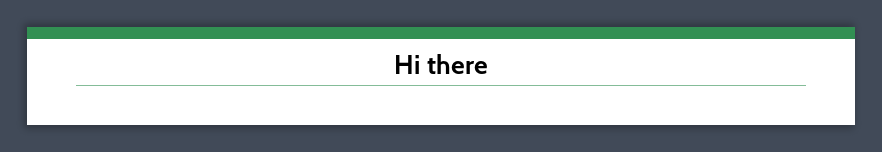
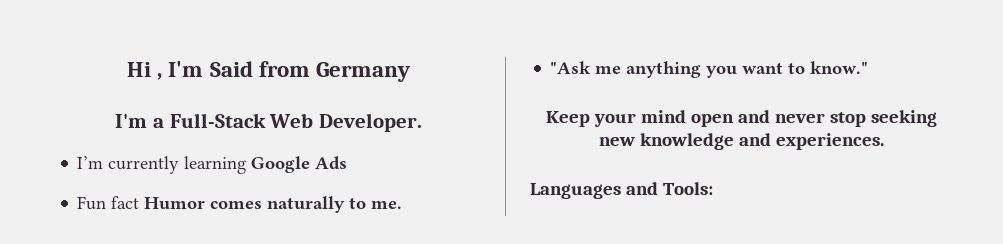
[427,54,489,74] there -> [157,61,410,82] [115,113,422,132] [77,156,348,174] [77,196,403,213] [550,61,869,78] [545,110,938,127] [598,133,885,150] [530,182,714,199] , I'm Said from Germany // I'm a Full-Stack Web Developer. // I’m currently learning Google Ads // Fun fact Humor comes naturally to me. // "Ask me anything you want to know." // Keep your mind open and never stop seeking new knowledge and experiences. // Languages and Tools:

